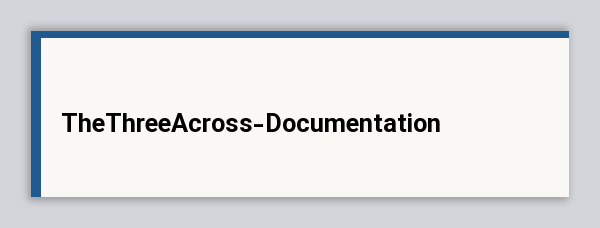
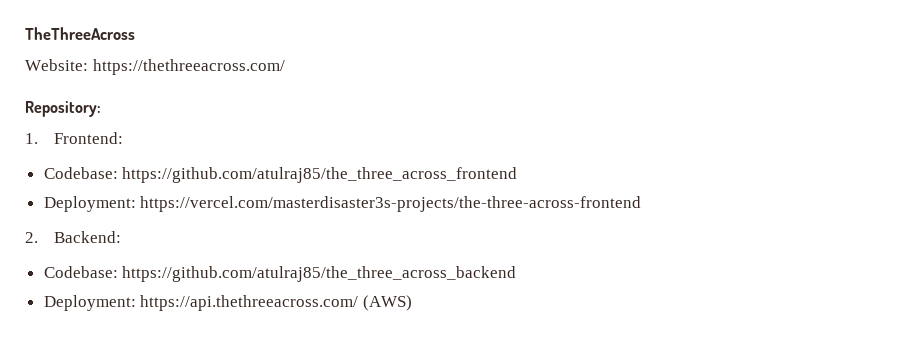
[61,113,441,132] TheThreeAcross-Documentation -> [25,27,135,40] [25,59,285,75] [25,101,101,117] [25,132,123,144] [43,167,518,183] [43,196,642,212] [25,231,121,243] [43,266,517,282] [43,295,412,311] TheThreeAcross // Website: https://thethreeacross.com/ // Repository: // 1. Frontend: // Codebase: https://github.com/atulraj85/the_three_across_frontend // Deployment: https://vercel.com/masterdisaster3s-projects/the-three-across-frontend // 2. Backend: // Codebase: https://github.com/atulraj85/the_three_across_backend // Deployment: https://api.thethreeacross.com/ (AWS)

